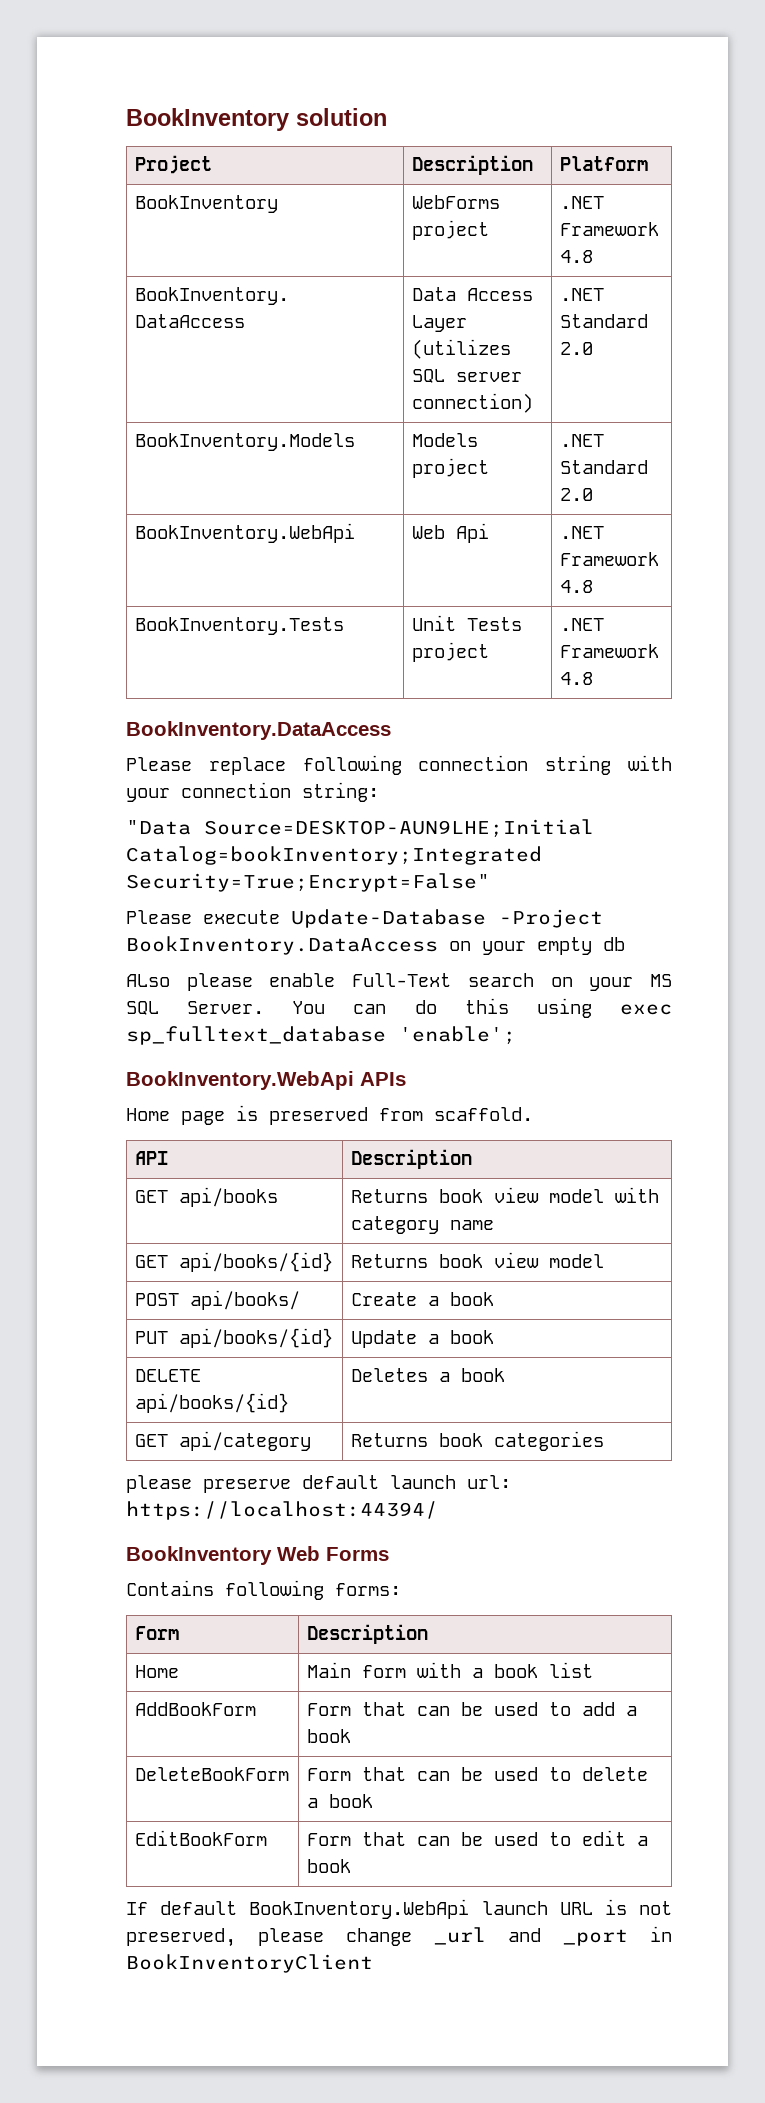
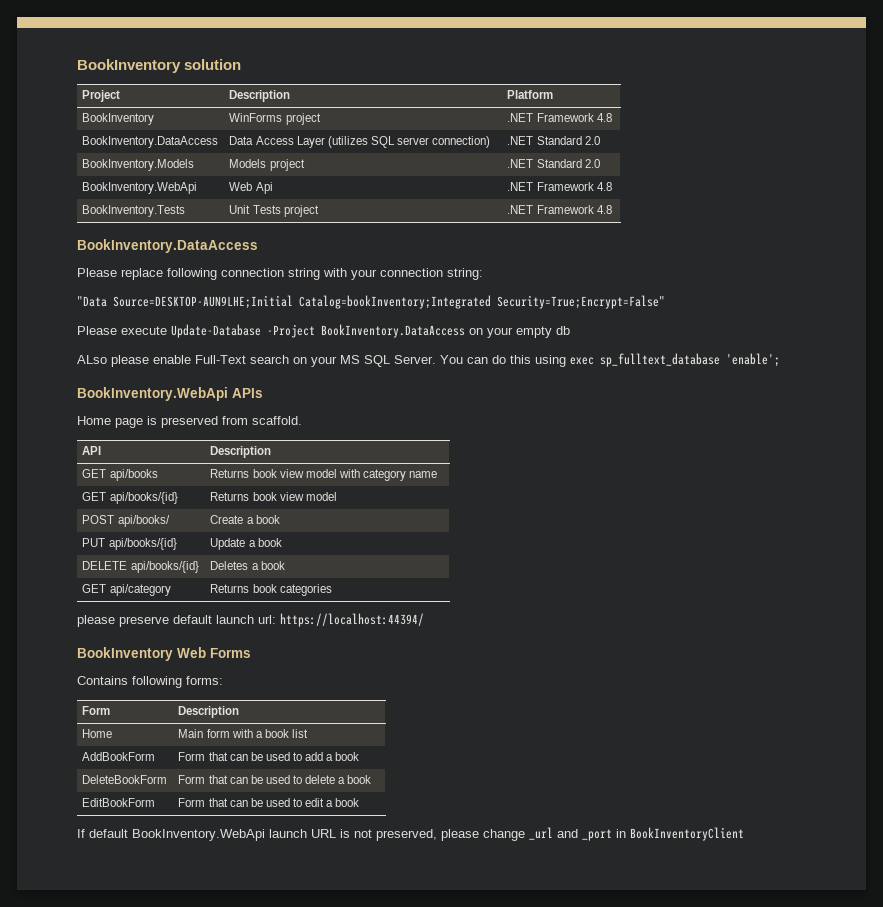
[411,195,500,209] WebForms -> [229,113,283,122] WinForms

